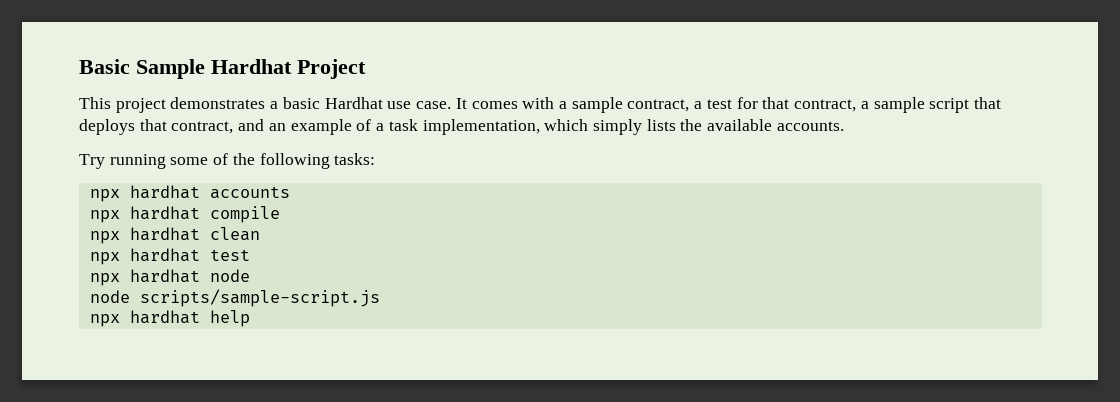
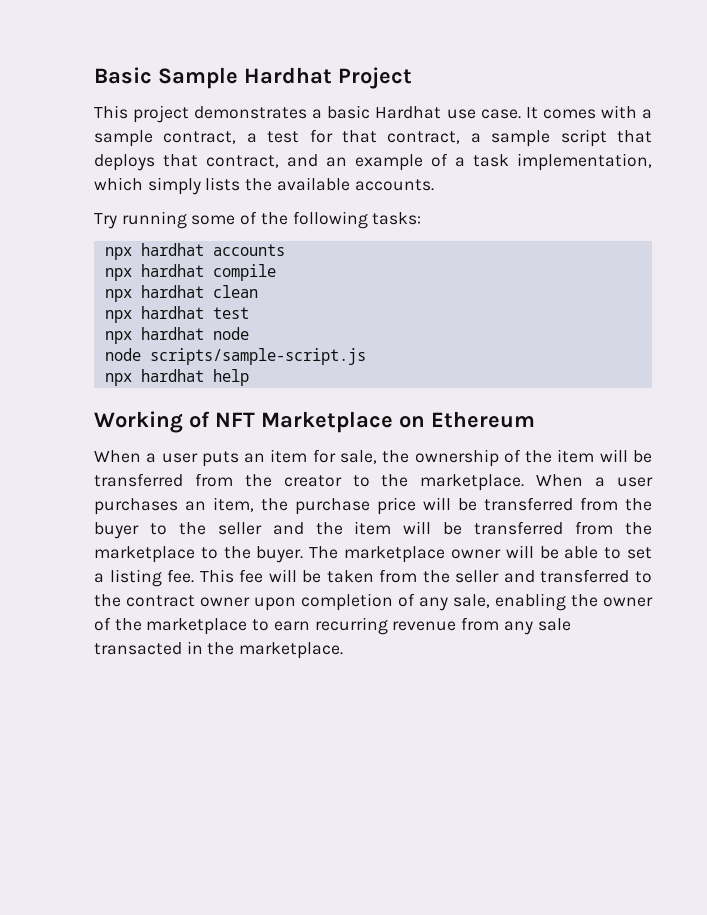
(250, 318) none -> [94,411,535,433] [94,449,652,467] [94,473,654,491] [94,497,652,515] [94,521,652,539] [94,545,652,563] [94,569,653,587] [94,593,653,611] [94,617,571,635] [94,641,344,659] // Working of NFT Marketplace on Ethereum // When a user puts an item for sale, the ownership of the item will be transferred from the creator to the marketplace. When a user purchases an item, the purchase price will be transferred from the buyer to the seller and the item will be transferred from the marketplace to the buyer. The marketplace owner will be able to set a listing fee. This fee will be taken from the seller and transferred to the contract owner upon completion of any sale, enabling the owner of the marketplace to earn recurring revenue from any sale transacted in the marketplace.

